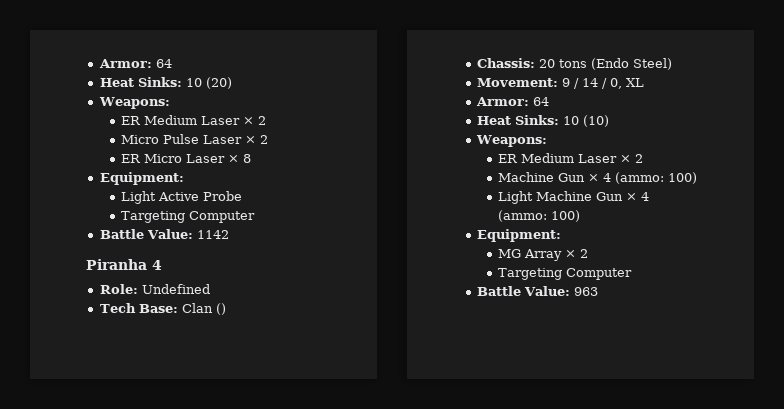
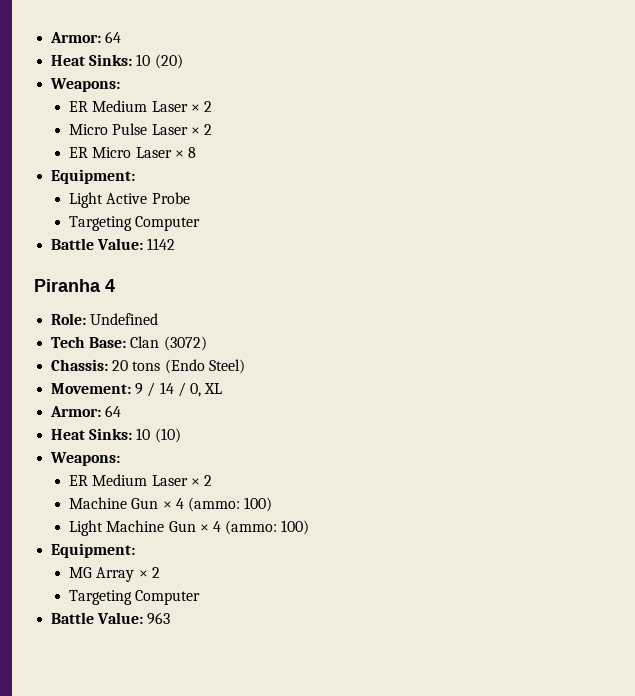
[215,303,226,315] () -> [163,336,207,351] (3072)

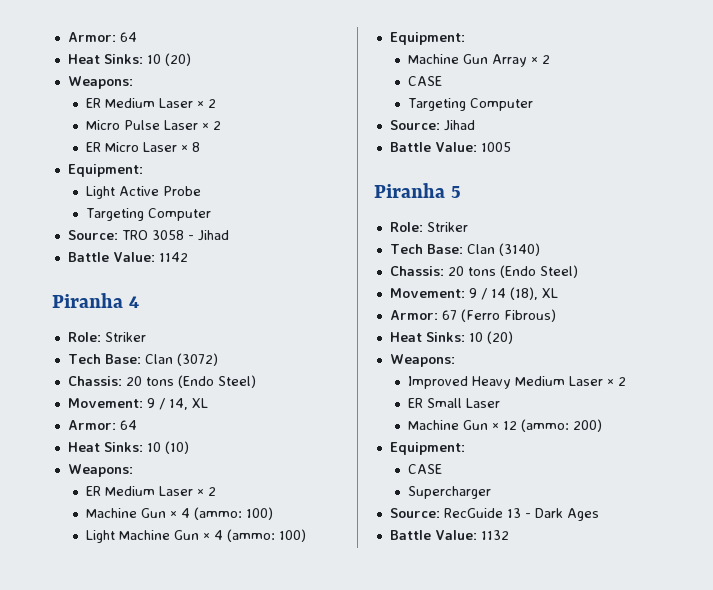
(201, 223) none -> [67,230,229,241] // Source: TRO 3058 - Jihad
[90,313,159,325] Undefined -> [104,332,146,342] Striker
[159,382,201,397] 14 / 0, -> [168,398,188,410] 14,
[69,567,93,578] MG -> [408,54,489,64] Machine Gun
[69,590,201,605] [51,612,171,625] // Targeting Computer // Battle Value: 963 -> [408,76,443,86] [408,98,534,111] [389,120,475,131] [389,142,511,152] [374,183,461,198] [389,222,468,232] [389,243,540,256] [389,265,578,278] [389,287,558,300] [389,309,556,322] [389,331,513,344] [389,354,455,367] [408,376,627,389] [408,398,501,408] [408,419,603,432] [389,442,465,455] [408,464,443,474] [408,486,492,499] [389,508,599,521] [389,530,509,540] // CASE // Targeting Computer // Source: Jihad // Battle Value: 1005 // Piranha 5 // Role: Striker // Tech Base: Clan (3140) // Chassis: 20 tons (Endo Steel) // Movement: 9 / 14 (18), XL // Armor: 67 (Ferro Fibrous) // Heat Sinks: 10 (20) // Weapons: // Improved Heavy Medium Laser × 2 // ER Small Laser // Machine Gun × 12 (ammo: 200) // Equipment: // CASE // Supercharger // Source: RecGuide 13 - Dark Ages // Battle Value: 1132

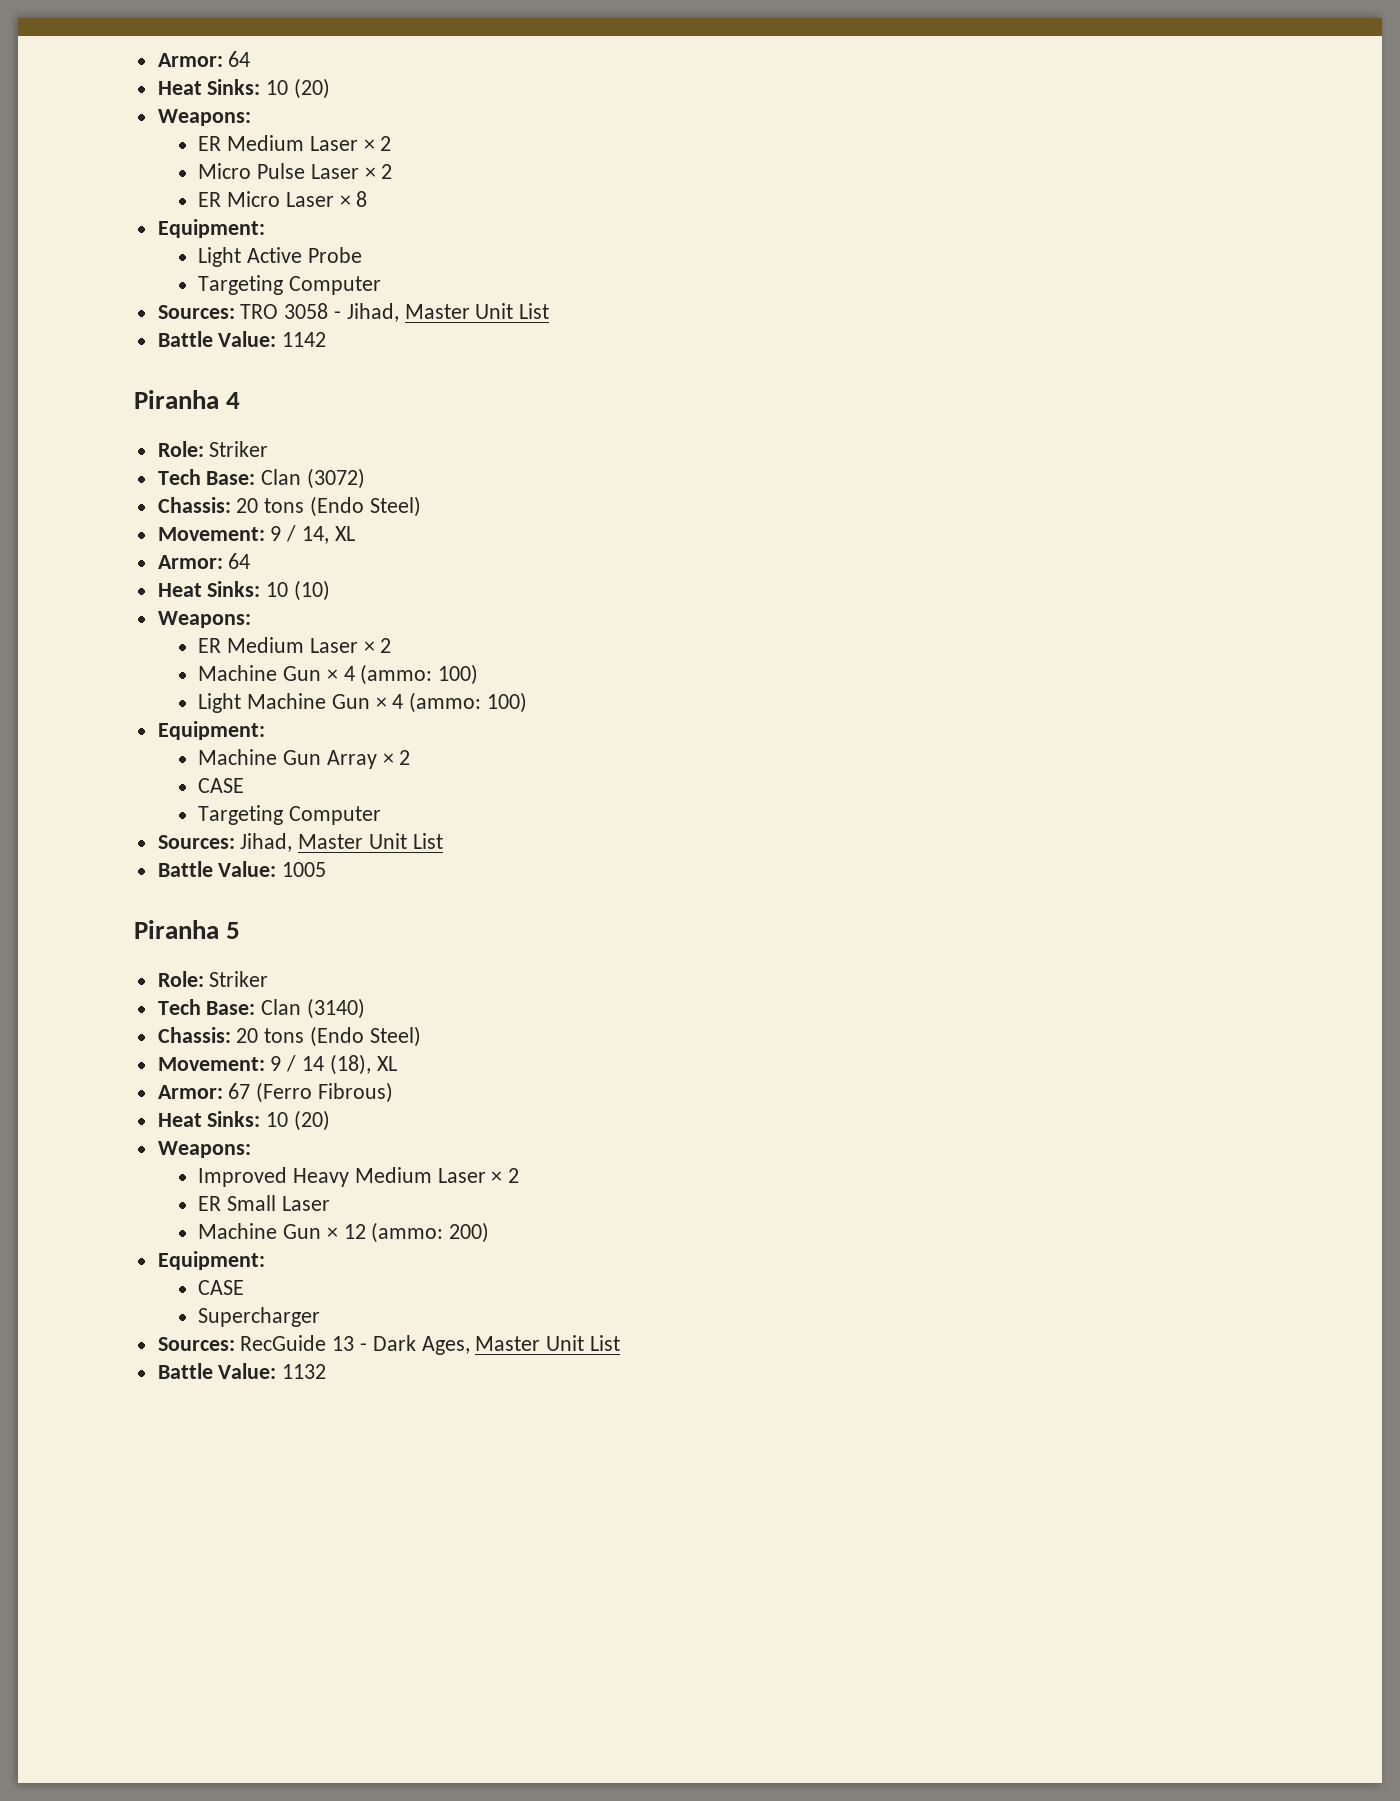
[67,230,118,240] Source: -> [157,305,235,319] Sources:
[197,230,229,241] Jihad -> [346,303,550,322] Jihad, Master Unit List
[389,120,475,131] Source: Jihad -> [157,833,443,852] Sources: Jihad, Master Unit List
[389,508,440,518] Source: -> [157,1337,235,1351] Sources:
[566,508,599,521] Ages -> [421,1335,621,1355] Ages, Master Unit List

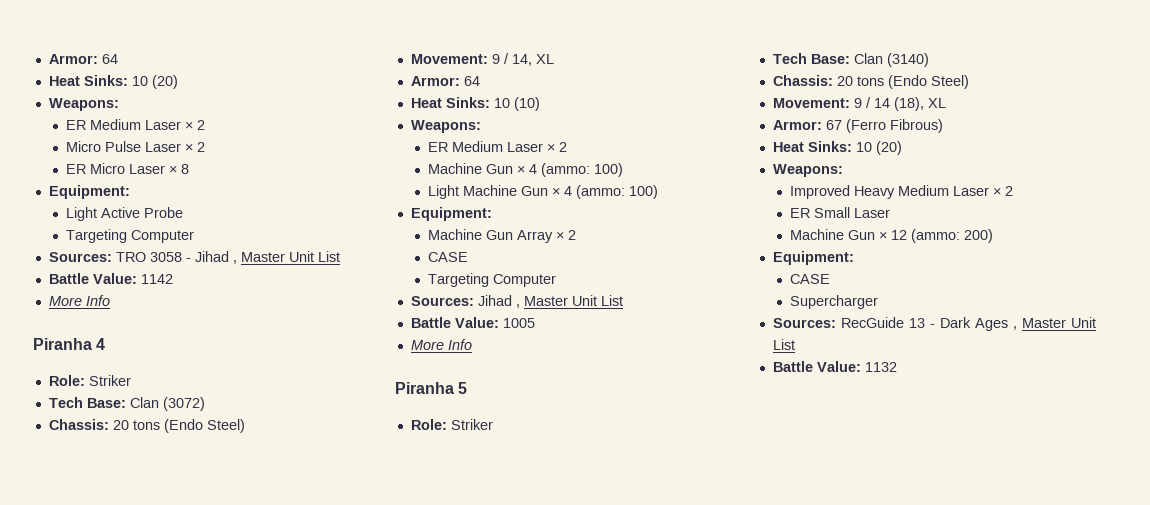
[346,303,399,322] Jihad, -> [194,251,237,264] Jihad ,
(327, 339) none -> [48,295,110,306] // More Info
[240,833,293,852] Jihad, -> [477,295,520,308] Jihad ,
(327, 869) none -> [410,339,472,350] // More Info
[421,1336,470,1355] Ages, -> [974,318,1017,331] Ages ,

